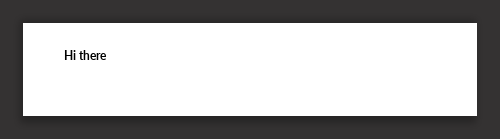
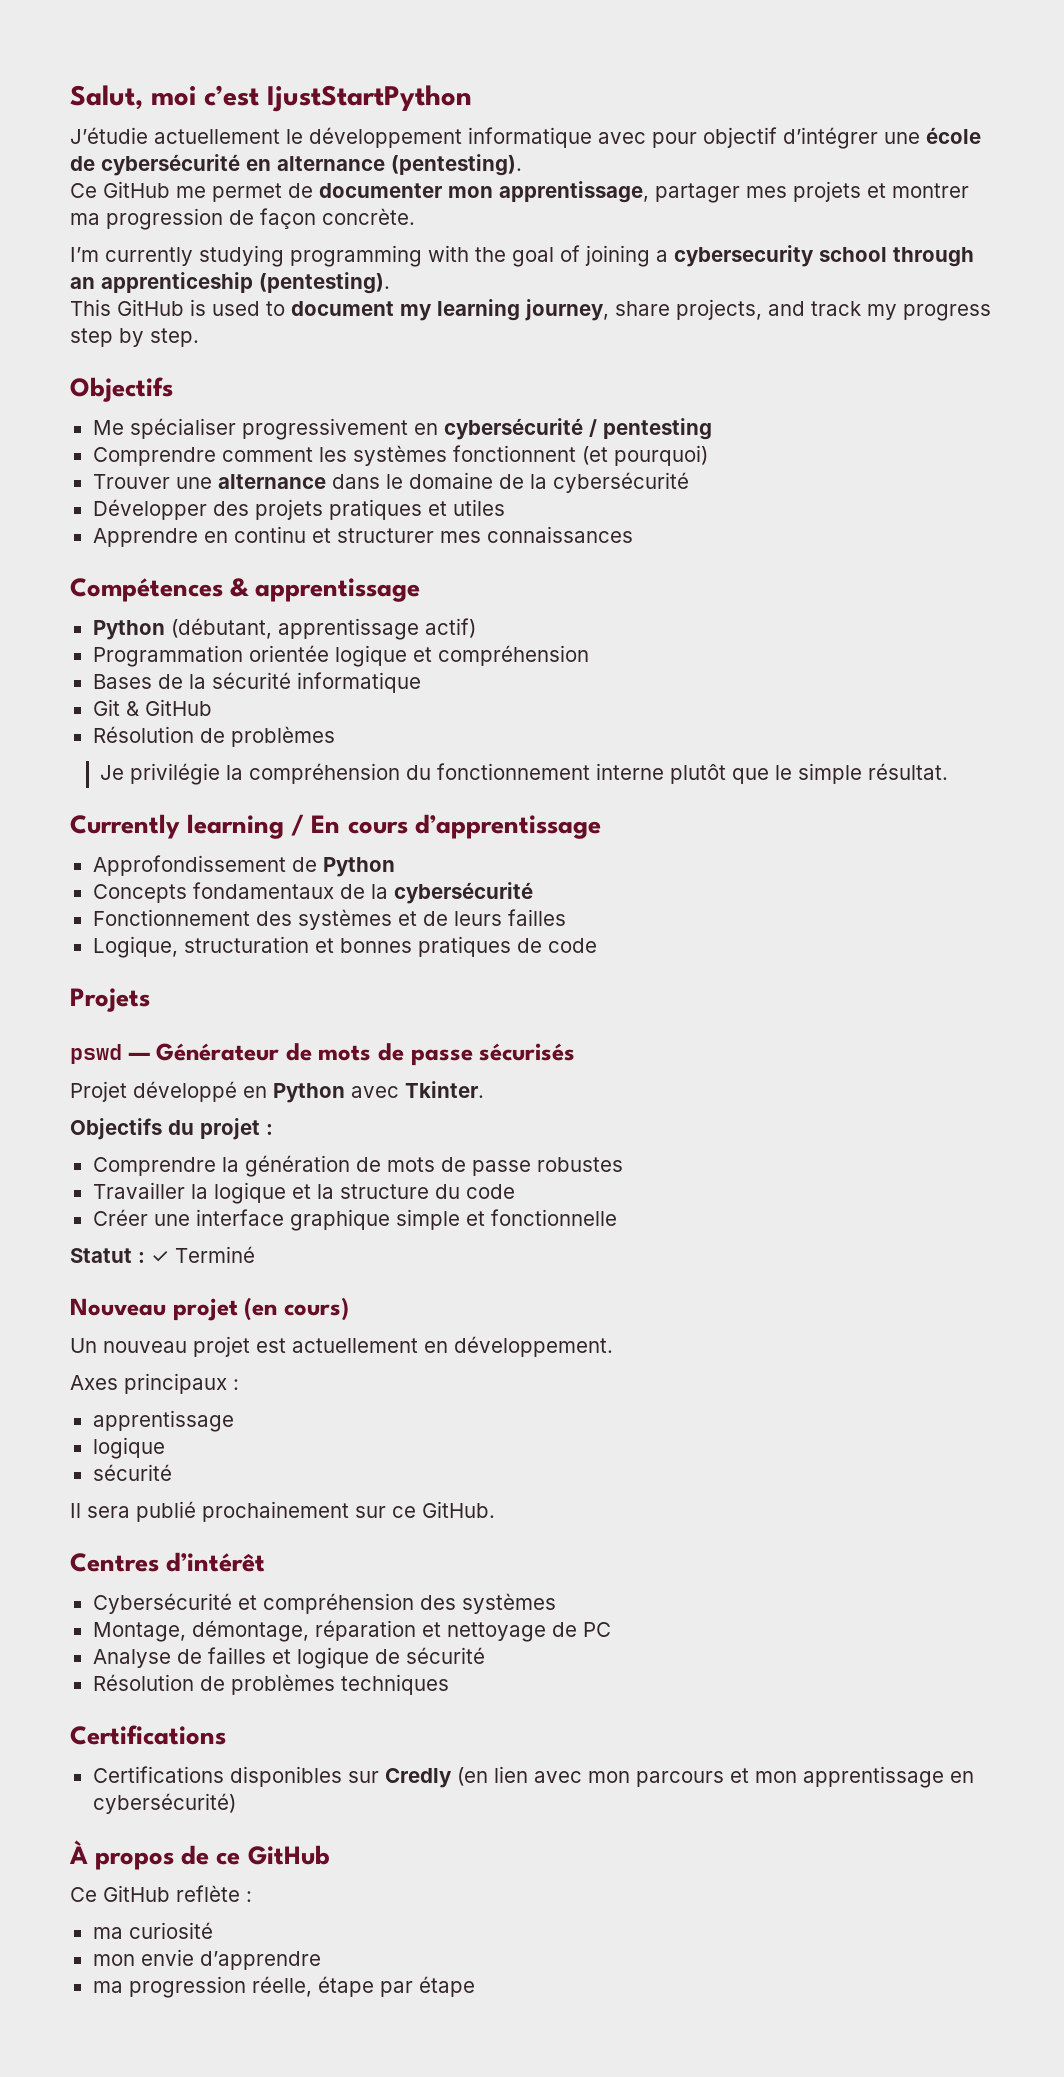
[64,50,108,60] Hi there -> [70,85,472,112] [70,127,981,149] [70,154,522,176] [70,181,969,203] [70,208,415,230] [70,245,974,267] [70,272,390,294] [70,299,991,321] [70,328,199,347] [70,377,173,402] [92,418,712,440] [92,445,708,466] [92,472,689,493] [92,499,505,520] [92,526,633,547] [70,578,421,602] [92,618,476,640] [92,645,589,667] [92,672,421,693] [92,699,212,716] [92,726,335,747] [100,763,949,785] [70,814,601,839] [92,855,395,877] [92,882,533,904] [92,909,566,930] [92,936,597,958] [70,988,150,1012] [70,1043,576,1066] [70,1081,484,1103] [70,1118,273,1140] [92,1155,623,1177] [92,1182,515,1204] [92,1209,617,1231] [70,1246,255,1263] [70,1297,349,1321] [70,1336,613,1357] [70,1373,239,1394] [92,1410,234,1432] [92,1437,165,1459] [92,1464,172,1481] [70,1501,495,1522] [70,1552,266,1572] [92,1593,556,1614] [92,1620,611,1642] [92,1647,485,1669] [92,1674,449,1695] [70,1725,226,1745] [92,1766,974,1788] [92,1793,236,1814] [69,1840,330,1870] [70,1885,252,1902] [92,1922,213,1939] [92,1949,321,1970] [92,1976,475,1998] Salut, moi c’est IjustStartPython // J’étudie actuellement le développement informatique avec pour objectif d’intégrer une école de cybersécurité en alternance (pentesting). // Ce GitHub me permet de documenter mon apprentissage, partager mes projets et montrer ma progression de façon concrète. // I’m currently studying programming with the goal of joining a cybersecurity school through an apprenticeship (pentesting). // This GitHub is used to document my learning journey, share projects, and track my progress step by step. // Objectifs // Me spécialiser progressivement en cybersécurité / pentesting // Comprendre comment les systèmes fonctionnent (et pourquoi) // Trouver une alternance dans le domaine de la cybersécurité // Développer des projets pratiques et utiles // Apprendre en continu et structurer mes connaissances // Compétences & apprentissage // Python (débutant, apprentissage actif) // Programmation orientée logique et compréhension // Bases de la sécurité informatique // Git & GitHub // Résolution de problèmes // Je privilégie la compréhension du fonctionnement interne plutôt que le simple résultat. // Currently learning / En cours d’apprentissage // Approfondissement de Python // Concepts fondamentaux de la cybersécurité // Fonctionnement des systèmes et de leurs failles // Logique, structuration et bonnes pratiques de code // Projets // pswd — Générateur de mots de passe sécurisés // Projet développé en Python avec Tkinter. // Objectifs du projet : // Comprendre la génération de mots de passe robustes // Travailler la logique et la structure du code // Créer une interface graphique simple et fonctionnelle // Statut : ✓ Terminé // Nouveau projet (en cours) // Un nouveau projet est actuellement en développement. // Axes principaux : // apprentissage // logique // sécurité // Il sera publié prochainement sur ce GitHub. // Centres d’intérêt // Cybersécurité et compréhension des systèmes // Montage, démontage, réparation et nettoyage de PC // Analyse de failles et logique de sécurité // Résolution de problèmes techniques // Certifications // Certifications disponibles sur Credly (en lien avec mon parcours et mon apprentissage en cybersécurité) // À propos de ce GitHub // Ce GitHub reflète : // ma curiosité // mon envie d’apprendre // ma progression réelle, étape par étape

